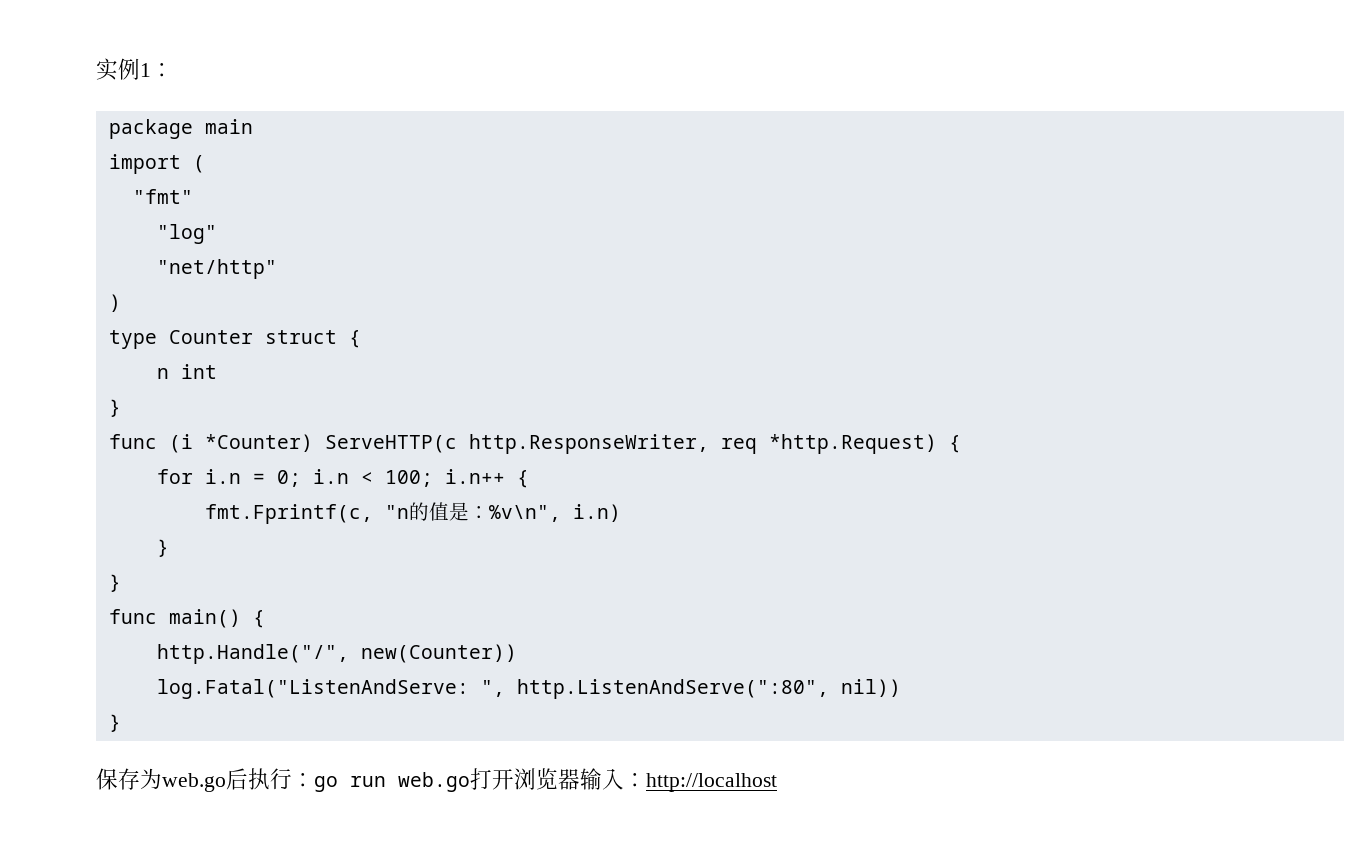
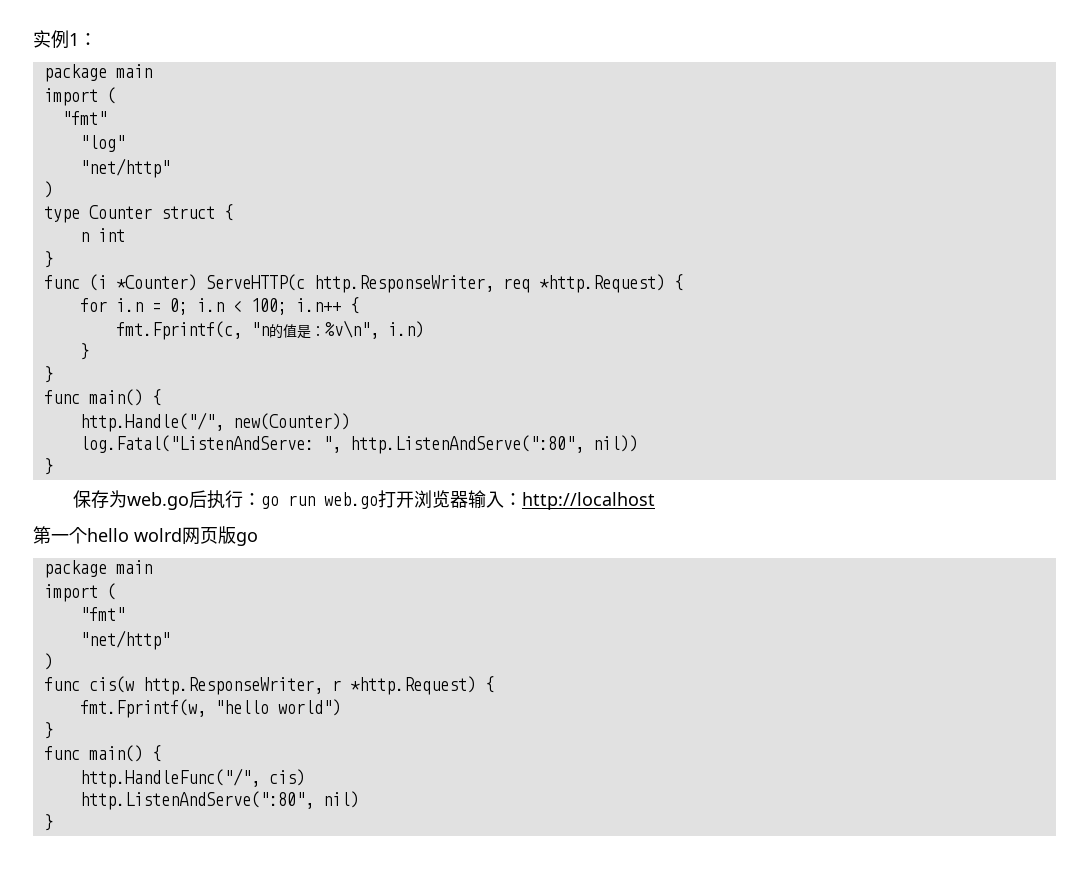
(777, 782) none -> [33,526,258,546] [43,560,152,578] [43,583,116,602] [79,607,125,621] [79,630,170,650] [43,653,53,670] [43,676,494,695] [79,699,341,718] [43,722,53,739] [43,745,161,762] [79,768,305,788] [79,791,359,810] [43,814,53,831] // 第一个hello wolrd网页版go // package main // import ( // "fmt" // "net/http" // ) // func cis(w http.ResponseWriter, r *http.Request) { // fmt.Fprintf(w, "hello world") // } // func main() { // http.HandleFunc("/", cis) // http.ListenAndServe(":80", nil) // }

